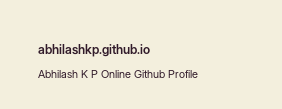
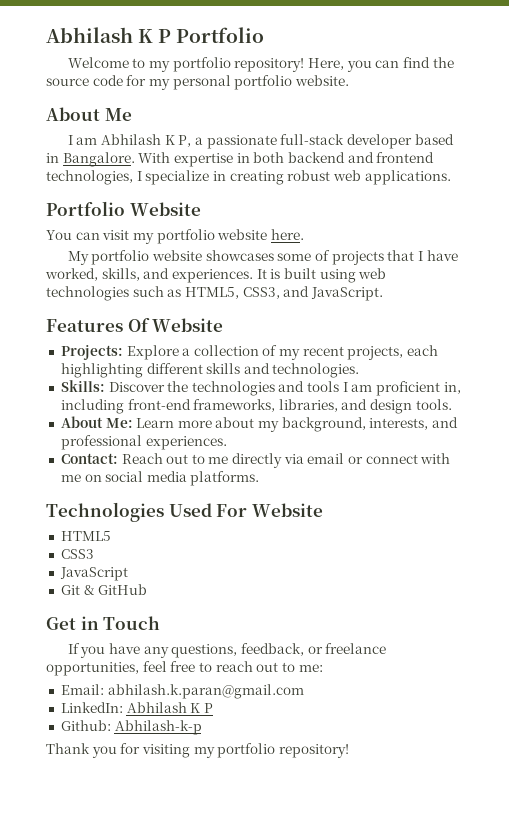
[38,44,150,57] [38,70,198,78] abhilashkp.github.io // Abhilash K P Online Github Profile -> [46,27,265,43] [67,57,454,72] [46,75,349,90] [46,107,132,121] [67,134,454,149] [46,152,435,167] [46,170,451,185] [46,201,201,216] [46,229,304,244] [67,250,458,265] [45,268,387,283] [46,286,383,301] [46,318,224,332] [60,345,439,360] [60,363,360,378] [60,380,461,396] [60,399,452,414] [60,416,459,432] [60,435,227,450] [60,453,451,468] [60,471,260,486] [46,502,323,522] [60,531,111,541] [60,549,94,559] [59,567,128,581] [60,584,148,595] [46,616,161,630] [67,643,387,658] [46,661,323,676] [60,684,304,699] [60,702,213,713] [60,720,202,735] [46,743,349,758] Abhilash K P Portfolio // Welcome to my portfolio repository! Here, you can find the source code for my personal portfolio website. // About Me // I am Abhilash K P, a passionate full-stack developer based in Bangalore. With expertise in both backend and frontend technologies, I specialize in creating robust web applications. // Portfolio Website // You can visit my portfolio website here. // My portfolio website showcases some of projects that I have worked, skills, and experiences. It is built using web technologies such as HTML5, CSS3, and JavaScript. // Features Of Website // Projects: Explore a collection of my recent projects, each highlighting different skills and technologies. // Skills: Discover the technologies and tools I am proficient in, including front-end frameworks, libraries, and design tools. // About Me: Learn more about my background, interests, and professional experiences. // Contact: Reach out to me directly via email or connect with me on social media platforms. // Technologies Used For Website // HTML5 // CSS3 // JavaScript // Git & GitHub // Get in Touch // If you have any questions, feedback, or freelance opportunities, feel free to reach out to me: // Email: abhilash.k.paran@gmail.com // LinkedIn: Abhilash K P // Github: Abhilash-k-p // Thank you for visiting my portfolio repository!

